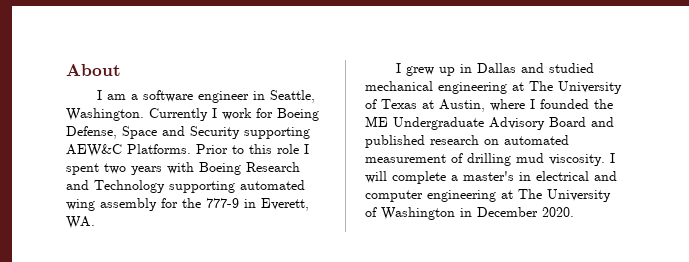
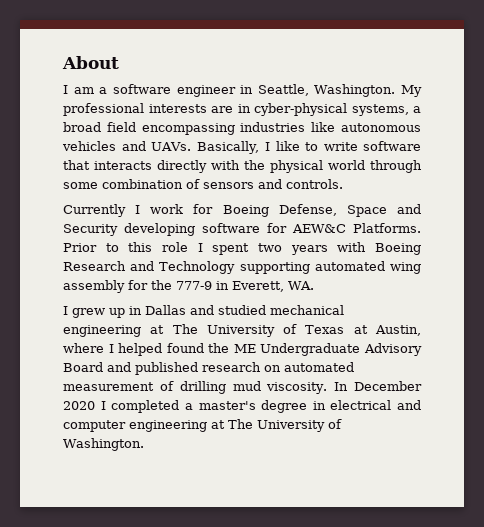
(144, 114) none -> [401,85,422,97] [63,103,421,116] [63,122,422,135] [62,141,421,154] [63,160,422,173] [63,179,343,189] My professional interests are in cyber-physical systems, a broad field encompassing industries like autonomous vehicles and UAVs. Basically, I like to write software that interacts directly with the physical world through some combination of sensors and controls. //
[244,127,310,139] supporting -> [124,223,287,236] developing software for
[540,99,589,109] founded -> [118,343,204,356] helped found
[610,153,615,163] [365,171,446,184] I will complete -> [334,381,422,391] [63,400,180,413] In December 2020 I completed
(514, 176) none -> [261,400,308,413] degree
[381,207,574,220] Washington in December 2020. -> [63,438,144,451] Washington.

